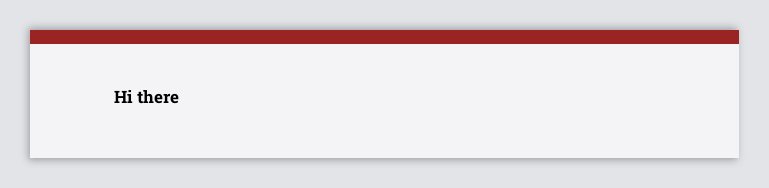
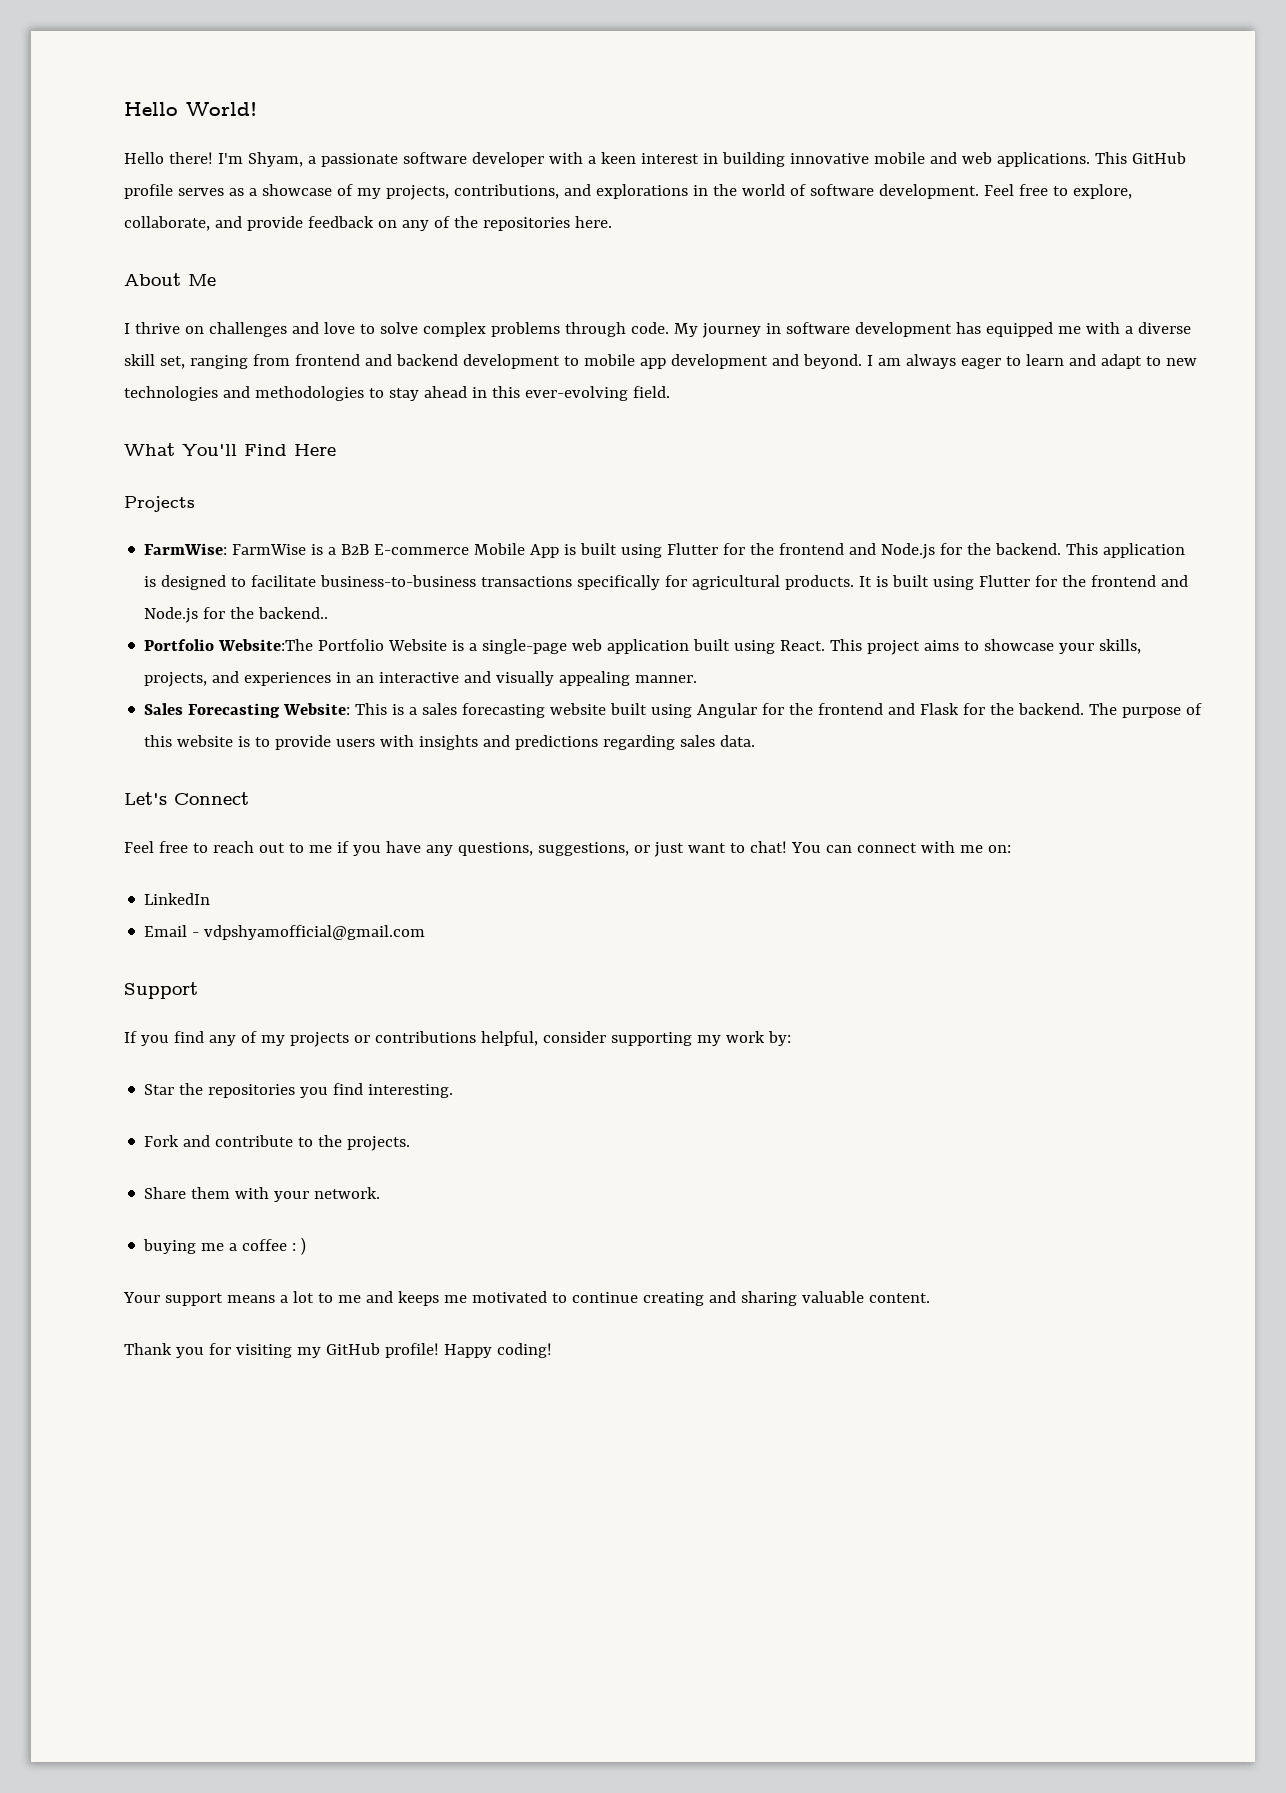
[114,90,179,104] Hi there -> [124,102,257,116] [124,152,1186,167] [124,184,1132,200] [124,216,612,231] [124,273,216,286] [124,322,1191,338] [124,354,1197,369] [124,386,670,401] [124,443,336,456] [124,496,195,512] [144,543,1186,559] [144,575,1189,590] [144,607,329,623] [144,639,1142,655] [144,671,698,687] [144,703,1203,718] [144,735,756,750] [124,792,249,805] [124,841,1011,857] [144,893,211,905] [144,925,426,940] [124,982,198,999] [124,1031,791,1047] [144,1083,454,1098] [144,1135,411,1151] [144,1187,381,1202] [143,1237,307,1255] [123,1291,930,1306] [124,1343,552,1358] Hello World! // Hello there! I'm Shyam, a passionate software developer with a keen interest in building innovative mobile and web applications. This GitHub profile serves as a showcase of my projects, contributions, and explorations in the world of software development. Feel free to explore, collaborate, and provide feedback on any of the repositories here. // About Me // I thrive on challenges and love to solve complex problems through code. My journey in software development has equipped me with a diverse skill set, ranging from frontend and backend development to mobile app development and beyond. I am always eager to learn and adapt to new technologies and methodologies to stay ahead in this ever-evolving field. // What You'll Find Here // Projects // FarmWise: FarmWise is a B2B E-commerce Mobile App is built using Flutter for the frontend and Node.js for the backend. This application is designed to facilitate business-to-business transactions specifically for agricultural products. It is built using Flutter for the frontend and Node.js for the backend.. // Portfolio Website:The Portfolio Website is a single-page web application built using React. This project aims to showcase your skills, projects, and experiences in an interactive and visually appealing manner. // Sales Forecasting Website: This is a sales forecasting website built using Angular for the frontend and Flask for the backend. The purpose of this website is to provide users with insights and predictions regarding sales data. // Let's Connect // Feel free to reach out to me if you have any questions, suggestions, or just want to chat! You can connect with me on: // LinkedIn // Email - vdpshyamofficial@gmail.com // Support // If you find any of my projects or contributions helpful, consider supporting my work by: // Star the repositories you find interesting. // Fork and contribute to the projects. // Share them with your network. // buying me a coffee : ) // Your support means a lot to me and keeps me motivated to continue creating and sharing valuable content. // Thank you for visiting my GitHub profile! Happy coding!

